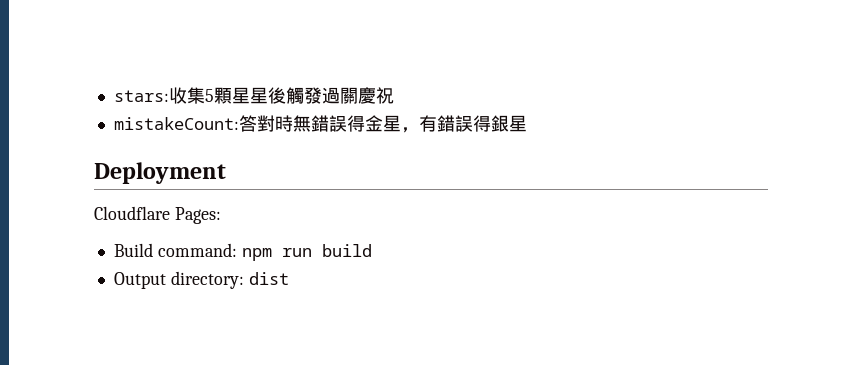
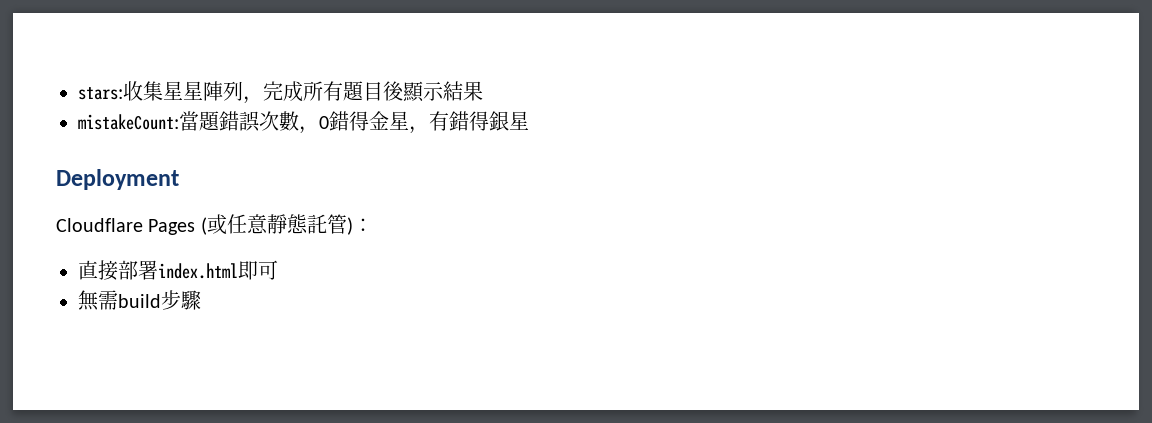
[204,87,394,104] [113,115,347,132] 5顆星星後觸發過關慶祝 // mistakeCount:答對時無錯誤 -> [163,81,483,104] [78,111,349,134] 星星陣列，完成所有題目後顯示結果 // mistakeCount:當題錯誤次數，0錯
[454,115,473,132] 誤 -> (469, 121) none
[174,207,221,224] [113,243,372,261] [113,271,289,289] Pages: // Build command: npm run build // Output directory: dist -> [148,214,373,235] [78,260,278,281] [78,290,201,311] Pages (或任意靜態託管)： // 直接部署index.html即可 // 無需build步驟

